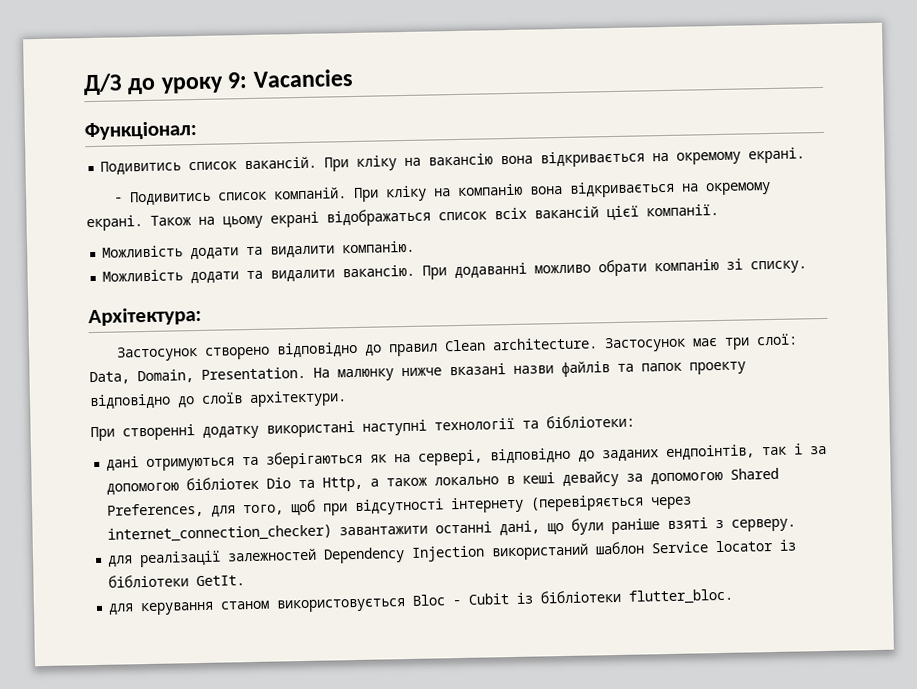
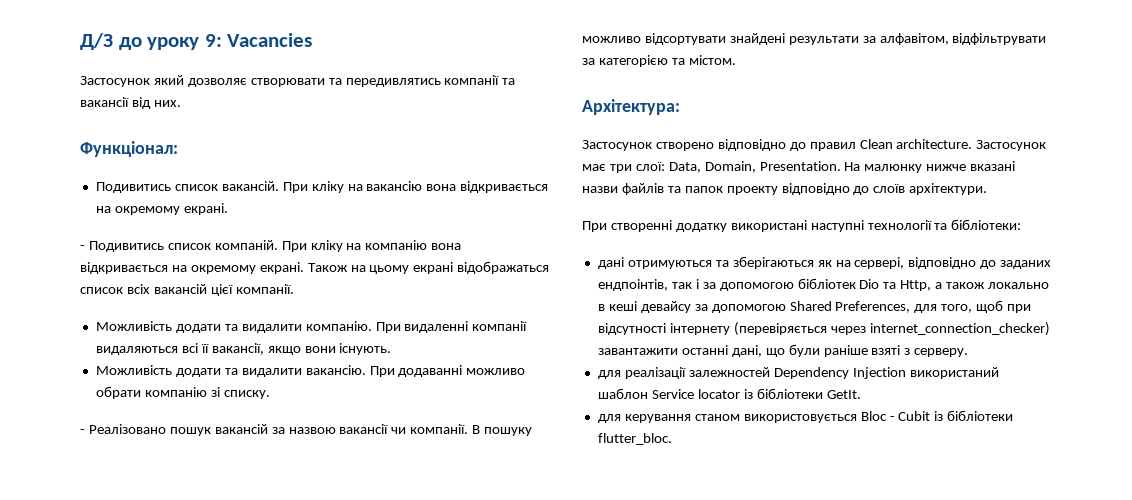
(354, 78) none -> [80,75,516,87] [80,97,181,109] // Застосунок який дозволяє створювати та передивлятись компанії та вакансії від них.
(416, 247) none -> [375,321,528,333] [95,343,392,355] При видаленні компанії видаляються всі її вакансії, якщо вони існують.
(808, 267) none -> [80,424,533,436] [582,33,1047,45] [582,55,736,67] // - Реалізовано пошук вакансій за назвою вакансії чи компанії. В пошуку можливо відсортувати знайдені результати за алфавітом, відфільтрувати за категорією та містом.

